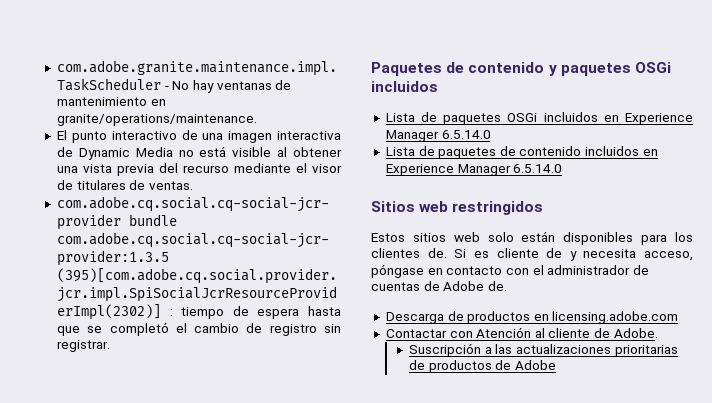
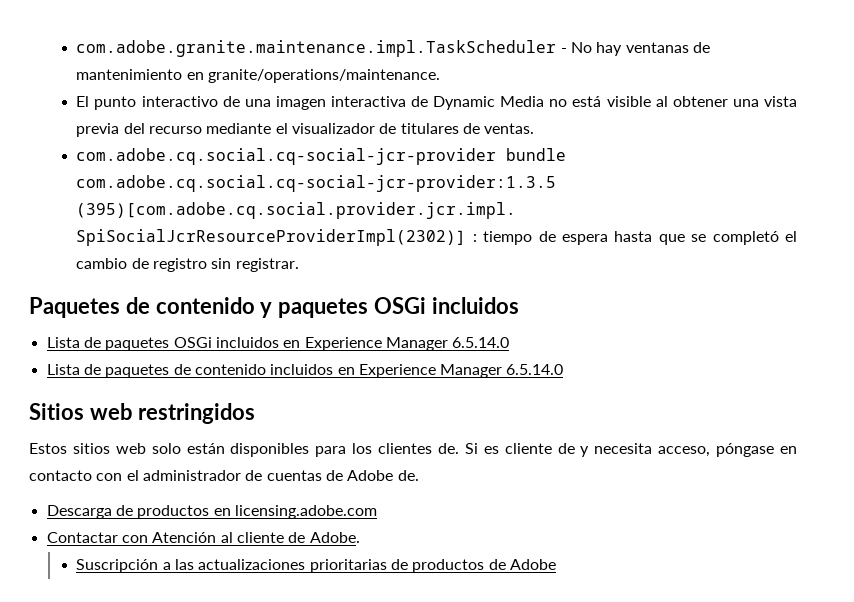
[311,164,342,173] visor -> [291,123,375,134] visualizador

